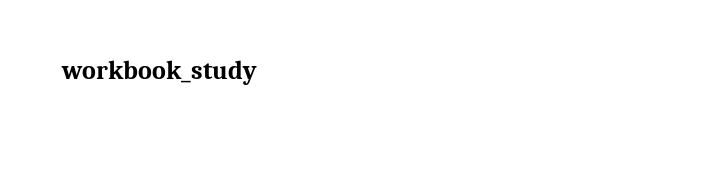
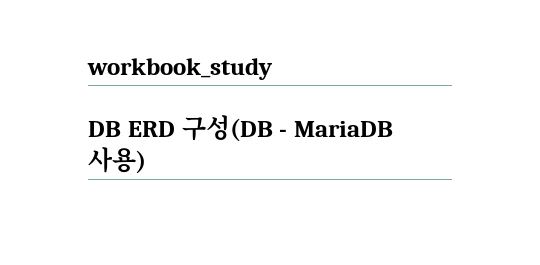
(257, 72) none -> [88,115,393,142] [88,147,146,174] // DB ERD 구성(DB - MariaDB 사용)

